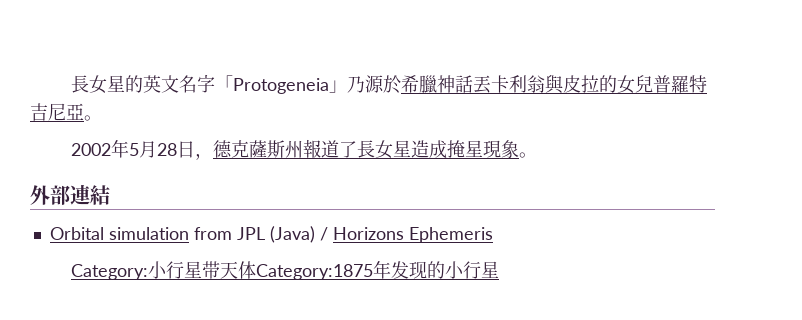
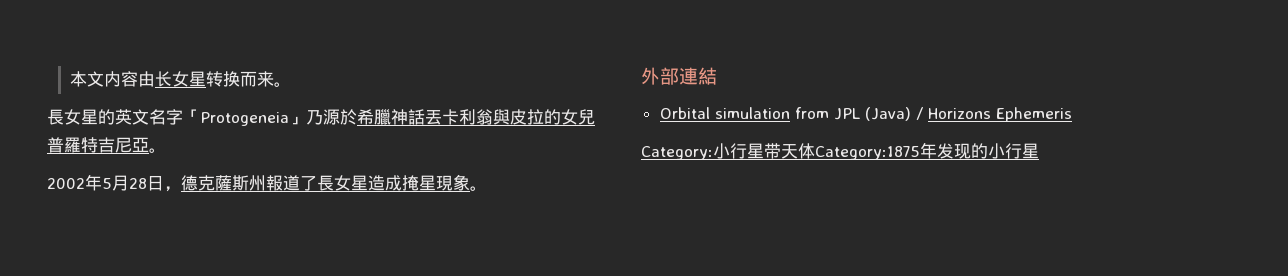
(70, 84) none -> [70,71,292,87] 本文内容由长女星转换而来。 //

